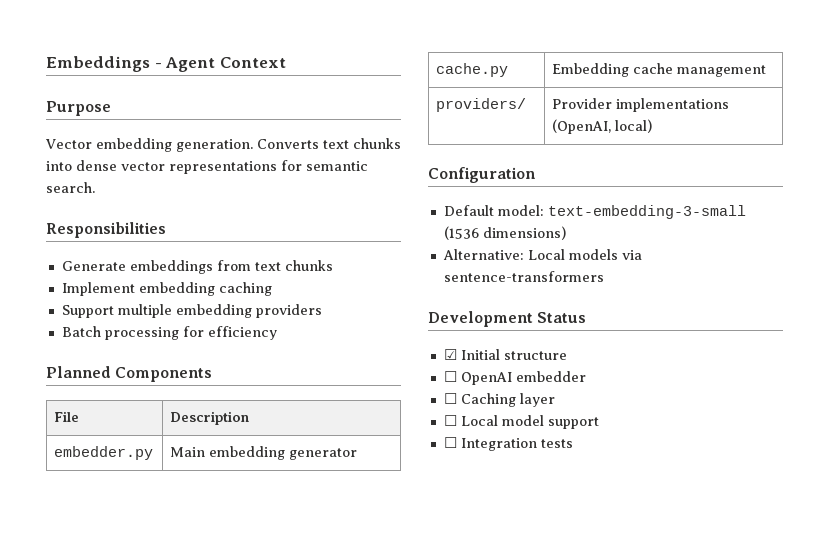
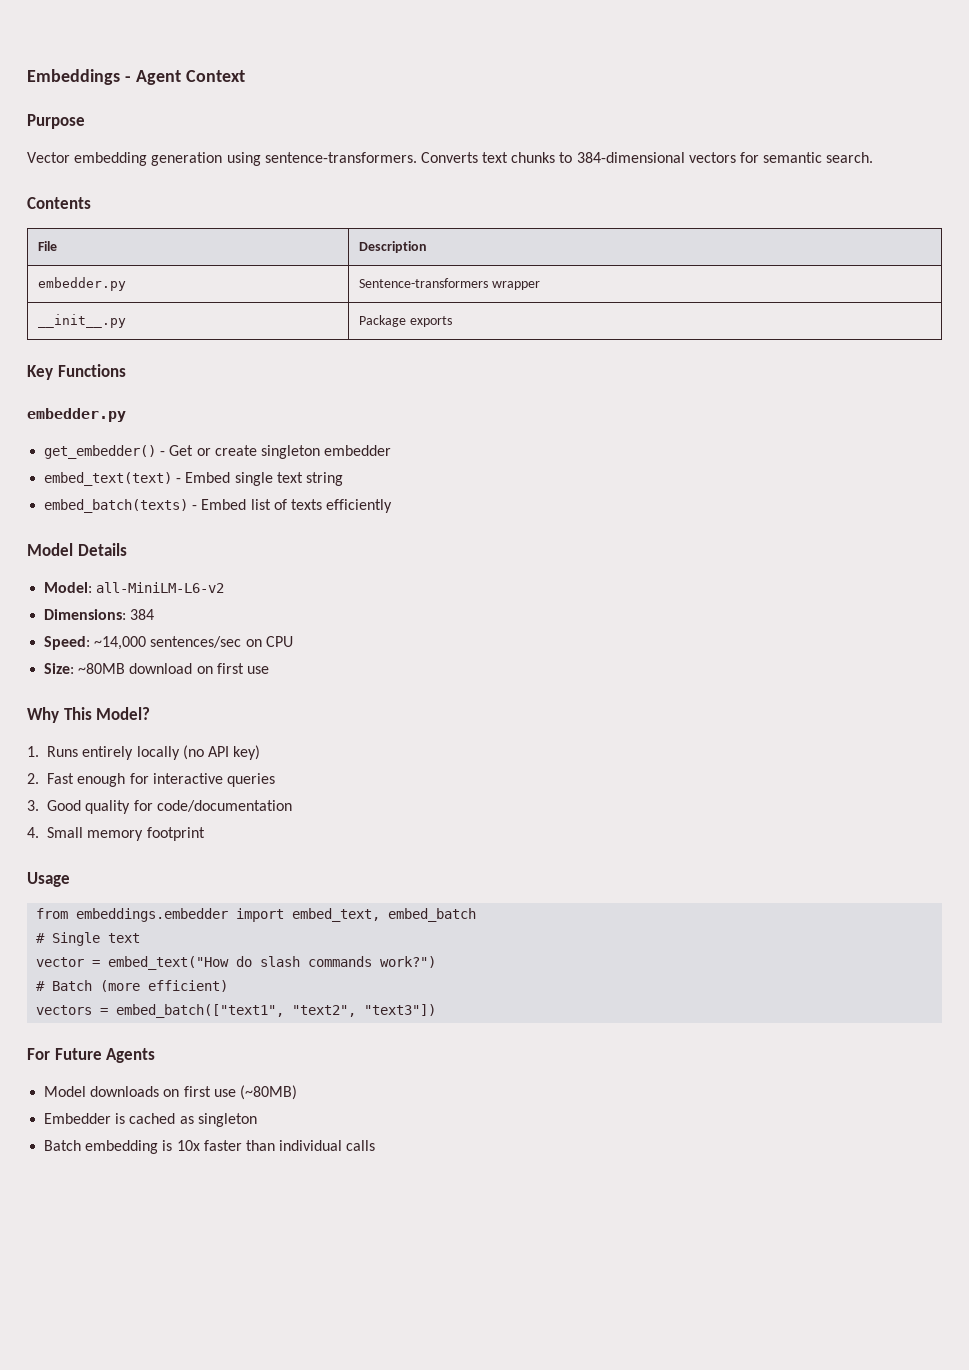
[176,138,401,152] [46,160,368,174] [46,182,95,193] [46,222,166,238] [61,260,333,274] [61,282,272,296] [61,304,322,318] [61,326,277,340] [46,366,213,382] [54,411,80,422] [170,411,250,425] [54,446,154,460] [170,446,358,460] [436,63,509,77] [552,63,767,77] [436,98,527,112] [552,98,730,112] [552,119,653,134] [428,167,536,183] [443,205,746,219] [443,226,566,240] [442,249,642,260] [443,271,604,282] [428,311,587,327] [443,349,567,360] [443,371,586,385] [443,393,555,407] [443,415,599,429] [443,437,573,451] generation. Converts text chunks into dense vector representations for semantic search. // Responsibilities // Generate embeddings from text chunks // Implement embedding caching // Support multiple embedding providers // Batch processing for efficiency // Planned Components // File | Description // embedder.py | Main embedding generator // cache.py | Embedding cache management // providers/ | Provider implementations (OpenAI, local) // Configuration // Default model: text-embedding-3-small (1536 dimensions) // Alternative: Local models via sentence-transformers // Development Status // ☑ Initial structure // ☐ OpenAI embedder // ☐ Caching layer // ☐ Local model support // ☐ Integration tests -> [151,152,874,166] [27,197,91,209] [38,241,58,251] [359,241,428,253] [38,277,127,291] [359,278,541,290] [38,314,127,328] [359,315,453,327] [27,364,126,380] [27,408,126,422] [44,445,392,459] [44,472,343,486] [44,499,393,513] [27,543,127,556] [44,582,225,593] [44,609,155,620] [44,636,293,650] [44,663,269,674] [27,707,151,723] [27,745,261,760] [27,773,275,787] [27,800,292,814] [27,827,205,841] [27,872,70,887] [36,908,477,922] [36,932,141,946] [36,956,437,970] [36,980,229,992] [36,1004,437,1018] [27,1048,156,1063] [44,1085,297,1100] [44,1113,257,1127] [44,1140,376,1154] generation using sentence-transformers. Converts text chunks to 384-dimensional vectors for semantic search. // Contents // File | Description // embedder.py | Sentence-transformers wrapper // __init__.py | Package exports // Key Functions // embedder.py // get_embedder() - Get or create singleton embedder // embed_text(text) - Embed single text string // embed_batch(texts) - Embed list of texts efficiently // Model Details // Model: all-MiniLM-L6-v2 // Dimensions: 384 // Speed: ~14,000 sentences/sec on CPU // Size: ~80MB download on first use // Why This Model? // 1. Runs entirely locally (no API key) // 2. Fast enough for interactive queries // 3. Good quality for code/documentation // 4. Small memory footprint // Usage // from embeddings.embedder import embed_text, embed_batch // # Single text // vector = embed_text("How do slash commands work?") // # Batch (more efficient) // vectors = embed_batch(["text1", "text2", "text3"]) // For Future Agents // Model downloads on first use (~80MB) // Embedder is cached as singleton // Batch embedding is 10x faster than individual calls

